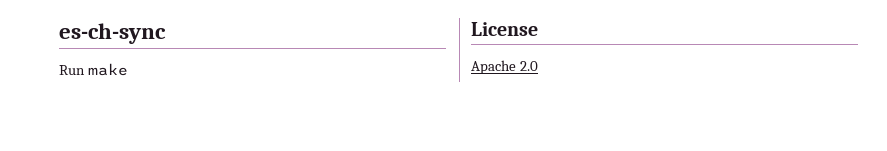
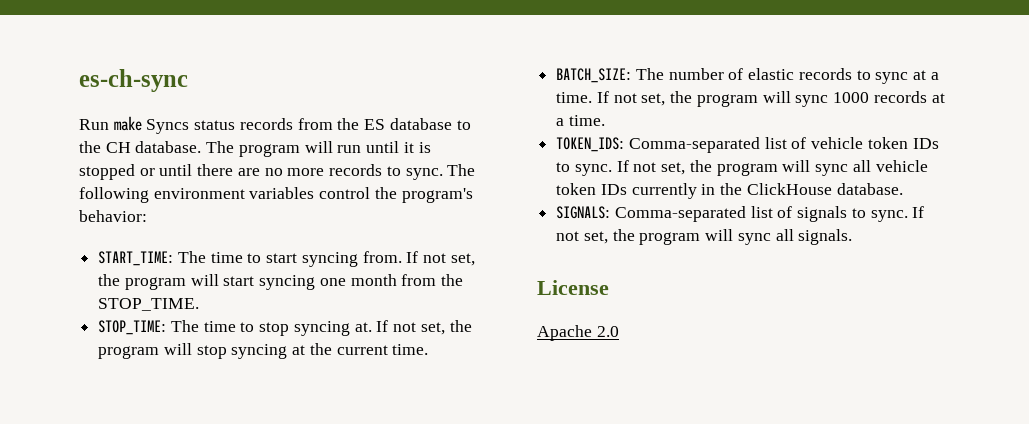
(128, 69) none -> [146,118,471,134] [79,141,431,157] [79,164,476,180] [79,187,473,203] [79,210,147,222] [98,251,475,267] [98,274,464,290] [98,298,200,311] [98,320,472,336] [98,343,429,359] [556,68,939,84] [556,91,945,107] [556,115,605,126] [556,137,939,153] [556,160,928,176] [556,183,903,199] [556,206,925,222] [556,229,853,245] Syncs status records from the ES database to the CH database. The program will run until it is stopped or until there are no more records to sync. The following environment variables control the program's behavior: // START_TIME: The time to start syncing from. If not set, the program will start syncing one month from the STOP_TIME. // STOP_TIME: The time to stop syncing at. If not set, the program will stop syncing at the current time. // BATCH_SIZE: The number of elastic records to sync at a time. If not set, the program will sync 1000 records at a time. // TOKEN_IDS: Comma-separated list of vehicle token IDs to sync. If not set, the program will sync all vehicle token IDs currently in the ClickHouse database. // SIGNALS: Comma-separated list of signals to sync. If not set, the program will sync all signals.

